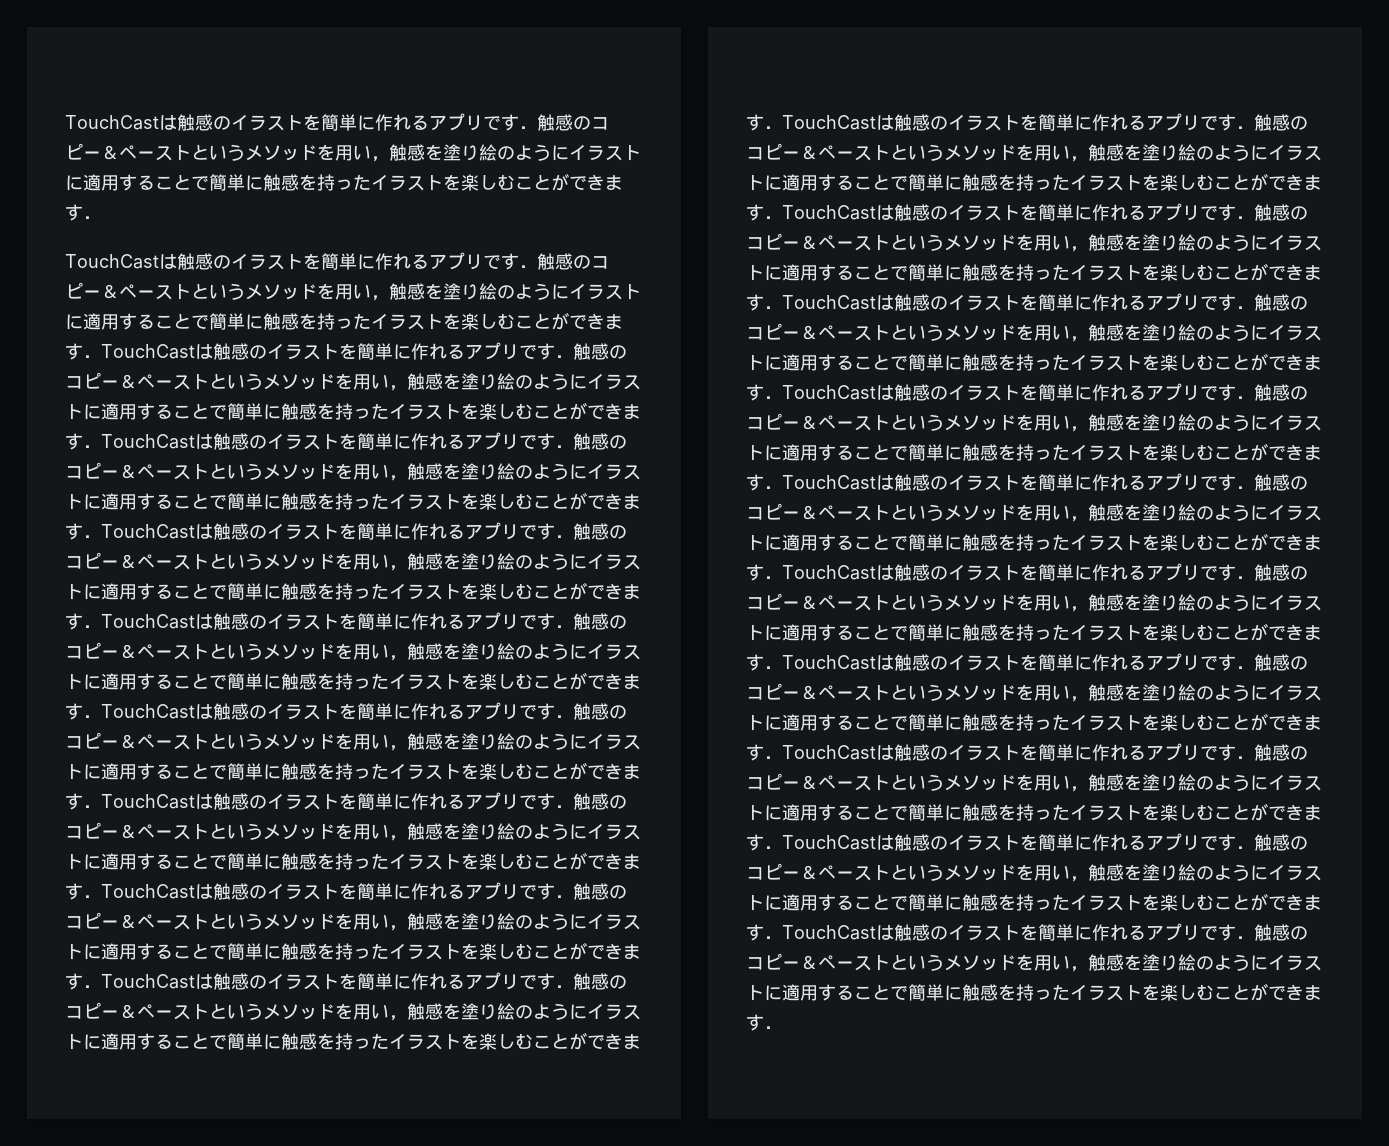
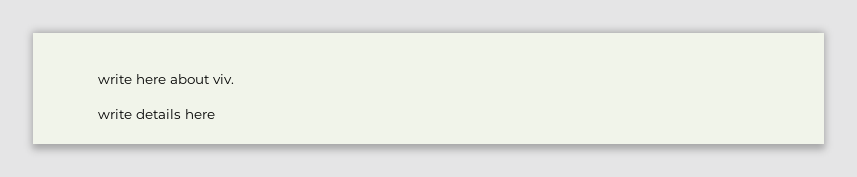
[65,113,609,131] [65,143,641,162] [65,173,623,191] [65,204,101,221] [65,252,609,270] [65,282,641,301] [65,312,623,330] [65,342,627,360] [65,372,641,391] [65,402,641,420] [65,432,627,450] [65,462,641,481] [65,492,641,510] [65,522,627,540] [65,552,641,571] [65,582,641,600] [65,612,627,630] [65,642,641,661] [65,672,641,690] [65,702,627,720] [65,732,641,751] [65,762,641,780] [65,792,627,810] [65,822,641,841] [65,852,641,870] [65,882,627,900] [65,912,641,931] [65,942,641,960] [65,972,627,990] [65,1002,641,1021] [65,1032,641,1050] [746,113,1308,131] [746,143,1322,162] [746,173,1322,191] [746,203,1308,221] [746,233,1322,252] [746,263,1322,281] [746,293,1308,311] [746,323,1322,342] [746,353,1322,371] [746,383,1308,401] [746,413,1322,432] [746,443,1322,461] [746,473,1308,491] [746,503,1322,522] [746,533,1322,551] [746,563,1308,581] [746,593,1322,612] [746,623,1322,641] [746,653,1308,671] [746,683,1322,702] [746,713,1322,731] [746,743,1308,761] [746,773,1322,792] [746,803,1322,821] [746,833,1308,851] [746,863,1322,882] [746,893,1322,911] [746,923,1308,941] [746,953,1322,972] [746,983,1322,1001] [746,1014,782,1031] TouchCastは触感のイラストを簡単に作れるアプリです．触感のコピー＆ペーストというメソッドを用い，触感を塗り絵のようにイラストに適用することで簡単に触感を持ったイラストを楽しむことができます． // TouchCastは触感のイラストを簡単に作れるアプリです．触感のコピー＆ペーストというメソッドを用い，触感を塗り絵のようにイラストに適用することで簡単に触感を持ったイラストを楽しむことができます．TouchCastは触感のイラストを簡単に作れるアプリです．触感のコピー＆ペーストというメソッドを用い，触感を塗り絵のようにイラストに適用することで簡単に触感を持ったイラストを楽しむことができます．TouchCastは触感のイラストを簡単に作れるアプリです．触感のコピー＆ペーストというメソッドを用い，触感を塗り絵のようにイラストに適用することで簡単に触感を持ったイラストを楽しむことができます．TouchCastは触感のイラストを簡単に作れるアプリです．触感のコピー＆ペーストというメソッドを用い，触感を塗り絵のようにイラストに適用することで簡単に触感を持ったイラストを楽しむことができます．TouchCastは触感のイラストを簡単に作れるアプリです．触感のコピー＆ペーストというメソッドを用い，触感を塗り絵のようにイラストに適用することで簡単に触感を持ったイラストを楽しむことができます．TouchCastは触感のイラストを簡単に作れるアプリです．触感のコピー＆ペーストというメソッドを用い，触感を塗り絵のようにイラストに適用することで簡単に触感を持ったイラストを楽しむことができます．TouchCastは触感のイラストを簡単に作れるアプリです．触感のコピー＆ペーストというメソッドを用い，触感を塗り絵のようにイラストに適用することで簡単に触感を持ったイラストを楽しむことができます．TouchCastは触感のイラストを簡単に作れるアプリです．触感のコピー＆ペーストというメソッドを用い，触感を塗り絵のようにイラストに適用することで簡単に触感を持ったイラストを楽しむことができます．TouchCastは触感のイラストを簡単に作れるアプリです．触感のコピー＆ペーストというメソッドを用い，触感を塗り絵のようにイラストに適用することで簡単に触感を持ったイラストを楽しむことができます．TouchCastは触感のイラストを簡単に作れるアプリです．触感のコピー＆ペーストというメソッドを用い，触感を塗り絵のようにイラストに適用することで簡単に触感を持ったイラストを楽しむことができます．TouchCastは触感のイラストを簡単に作れるアプリです．触感のコピー＆ペーストというメソッドを用い，触感を塗り絵のようにイラストに適用することで簡単に触感を持ったイラストを楽しむことができます．TouchCastは触感のイラストを簡単に作れるアプリです．触感のコピー＆ペーストというメソッドを用い，触感を塗り絵のようにイラストに適用することで簡単に触感を持ったイラストを楽しむことができます．TouchCastは触感のイラストを簡単に作れるアプリです．触感のコピー＆ペーストというメソッドを用い，触感を塗り絵のようにイラストに適用することで簡単に触感を持ったイラストを楽しむことができます．TouchCastは触感のイラストを簡単に作れるアプリです．触感のコピー＆ペーストというメソッドを用い，触感を塗り絵のようにイラストに適用することで簡単に触感を持ったイラストを楽しむことができます．TouchCastは触感のイラストを簡単に作れるアプリです．触感のコピー＆ペーストというメソッドを用い，触感を塗り絵のようにイラストに適用することで簡単に触感を持ったイラストを楽しむことができます．TouchCastは触感のイラストを簡単に作れるアプリです．触感のコピー＆ペーストというメソッドを用い，触感を塗り絵のようにイラストに適用することで簡単に触感を持ったイラストを楽しむことができます．TouchCastは触感のイラストを簡単に作れるアプリです．触感のコピー＆ペーストというメソッドを用い，触感を塗り絵のようにイラストに適用することで簡単に触感を持ったイラストを楽しむことができます．TouchCastは触感のイラストを簡単に作れるアプリです．触感のコピー＆ペーストというメソッドを用い，触感を塗り絵のようにイラストに適用することで簡単に触感を持ったイラストを楽しむことができます．TouchCastは触感のイラストを簡単に作れるアプリです．触感のコピー＆ペーストというメソッドを用い，触感を塗り絵のようにイラストに適用することで簡単に触感を持ったイラストを楽しむことができます． -> [98,74,234,84] [98,109,215,119] write here about viv. // write details here

